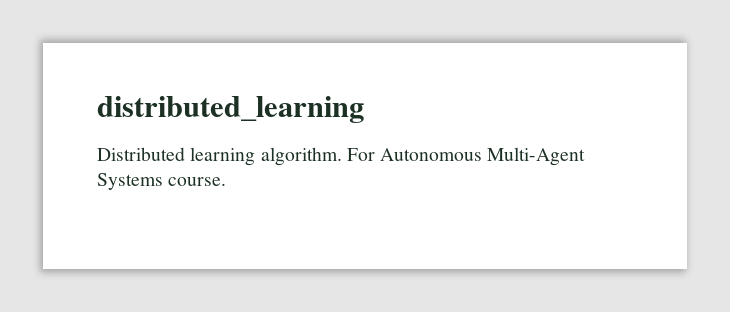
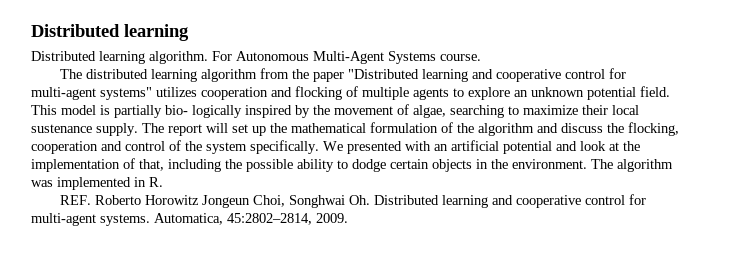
[97,96,364,123] distributed_learning -> [31,24,189,41] Distributed learning
(227, 181) none -> [59,68,626,82] [31,86,670,100] [31,104,639,118] [31,122,679,136] [31,140,640,154] [31,158,673,172] [31,177,163,190] [59,194,646,208] [31,213,348,226] // The distributed learning algorithm from the paper "Distributed learning and cooperative control for multi-agent systems" utilizes cooperation and flocking of multiple agents to explore an unknown potential field. This model is partially bio- logically inspired by the movement of algae, searching to maximize their local sustenance supply. The report will set up the mathematical formulation of the algorithm and discuss the flocking, cooperation and control of the system specifically. We presented with an artificial potential and look at the implementation of that, including the possible ability to dodge certain objects in the environment. The algorithm was implemented in R. // REF. Roberto Horowitz Jongeun Choi, Songhwai Oh. Distributed learning and cooperative control for multi-agent systems. Automatica, 45:2802–2814, 2009.

